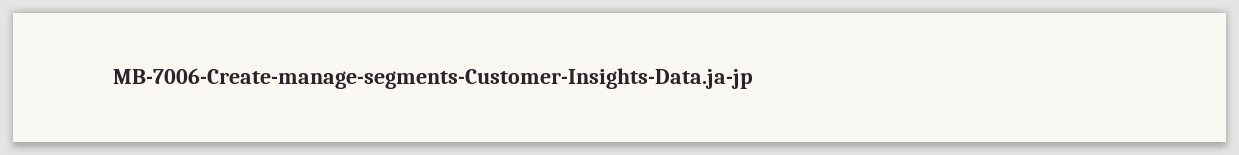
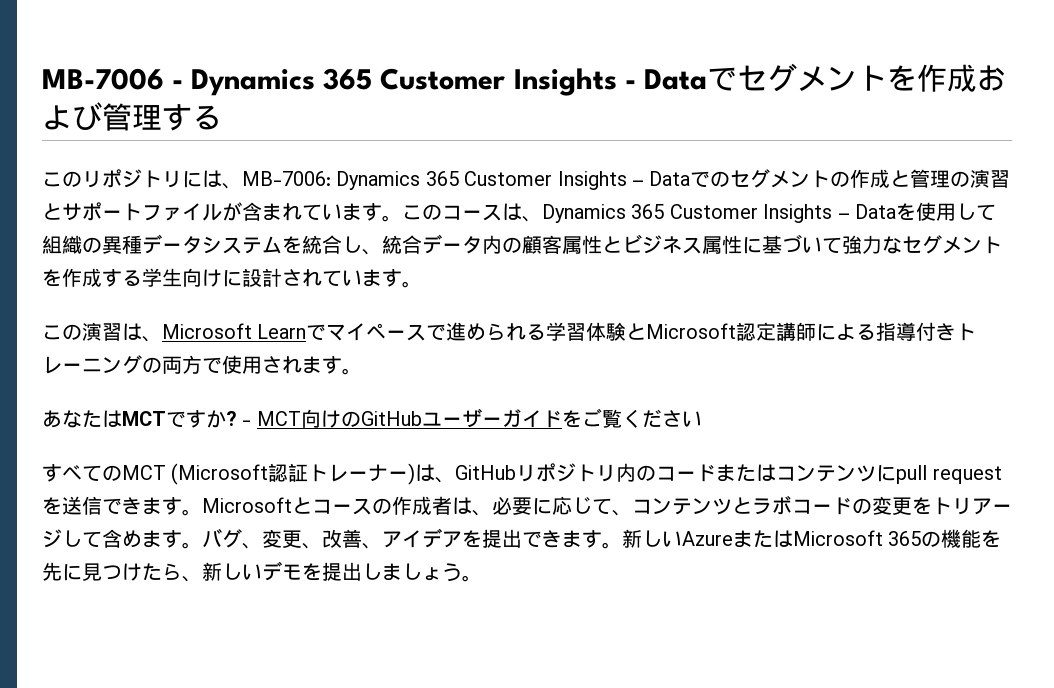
[113,68,753,89] MB-7006-Create-manage-segments-Customer-Insights-Data.ja-jp -> [42,63,1007,96] [42,102,222,131] [42,169,1011,190] [42,202,996,223] [42,234,1002,255] [42,268,422,288] [42,322,977,342] [42,355,362,375] [42,408,702,428] [42,463,1002,485] [42,495,1012,516] [42,528,1002,549] [42,561,482,582] MB-7006 - Dynamics 365 Customer Insights - Dataでセグメントを作成および管理する // このリポジトリには、MB-7006: Dynamics 365 Customer Insights – Dataでのセグメントの作成と管理の演習とサポートファイルが含まれています。このコースは、Dynamics 365 Customer Insights – Dataを使用して組織の異種データシステムを統合し、統合データ内の顧客属性とビジネス属性に基づいて強力なセグメントを作成する学生向けに設計されています。 // この演習は、Microsoft Learnでマイペースで進められる学習体験とMicrosoft認定講師による指導付きトレーニングの両方で使用されます。 // あなたはMCTですか? - MCT向けのGitHubユーザーガイドをご覧ください // すべてのMCT (Microsoft認証トレーナー)は、GitHubリポジトリ内のコードまたはコンテンツにpull requestを送信できます。Microsoftとコースの作成者は、必要に応じて、コンテンツとラボコードの変更をトリアージして含めます。バグ、変更、改善、アイデアを提出できます。新しいAzureまたはMicrosoft 365の機能を先に見つけたら、新しいデモを提出しましょう。

